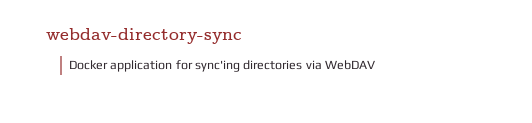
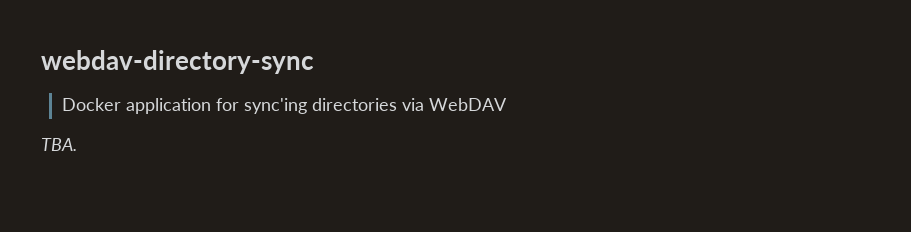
(376, 65) none -> [41,138,77,151] // TBA.

